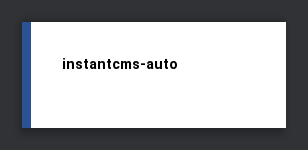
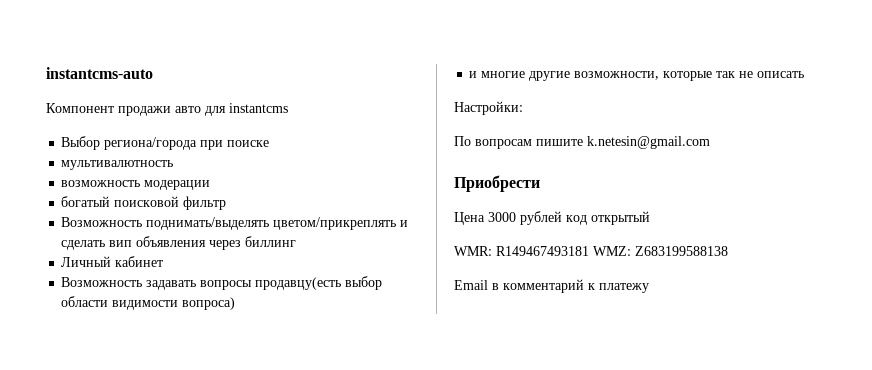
(178, 63) none -> [46,103,288,116] [61,136,270,150] [61,160,174,170] [61,180,211,190] [61,196,227,210] [61,217,409,230] [61,236,297,250] [61,256,164,267] [61,276,383,290] [61,296,236,310] [469,71,805,81] [454,101,523,115] [454,136,710,149] [454,175,540,192] [454,211,650,225] [454,246,728,256] [454,279,649,293] // Компонент продажи авто для instantcms // Выбор региона/города при поиске // мультивалютность // возможность модерации // богатый поисковой фильтр // Возможность поднимать/выделять цветом/прикреплять и сделать вип объявления через биллинг // Личный кабинет // Возможность задавать вопросы продавцу(есть выбор области видимости вопроса) // и многие другие возможности, которые так не описать // Настройки: // По вопросам пишите k.netesin@gmail.com // Приобрести // Цена 3000 рублей код открытый // WMR: R149467493181 WMZ: Z683199588138 // Email в комментарий к платежу

